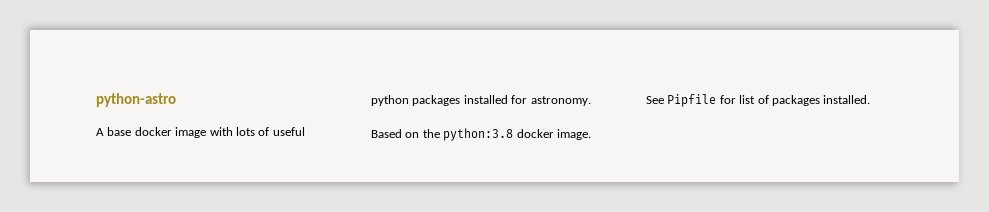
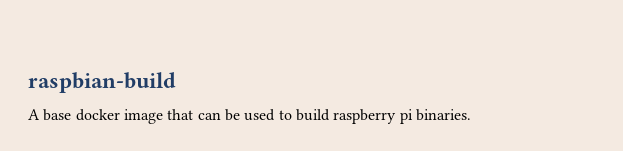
[96,93,176,107] python-astro -> [28,72,176,93] raspbian-build
[209,127,305,136] [371,95,591,106] [371,128,591,141] [646,94,871,107] with lots of useful python packages installed for astronomy. // Based on the python:3.8 docker image. // See Pipfile for list of packages installed. -> [167,109,471,124] that can be used to build raspberry pi binaries.

